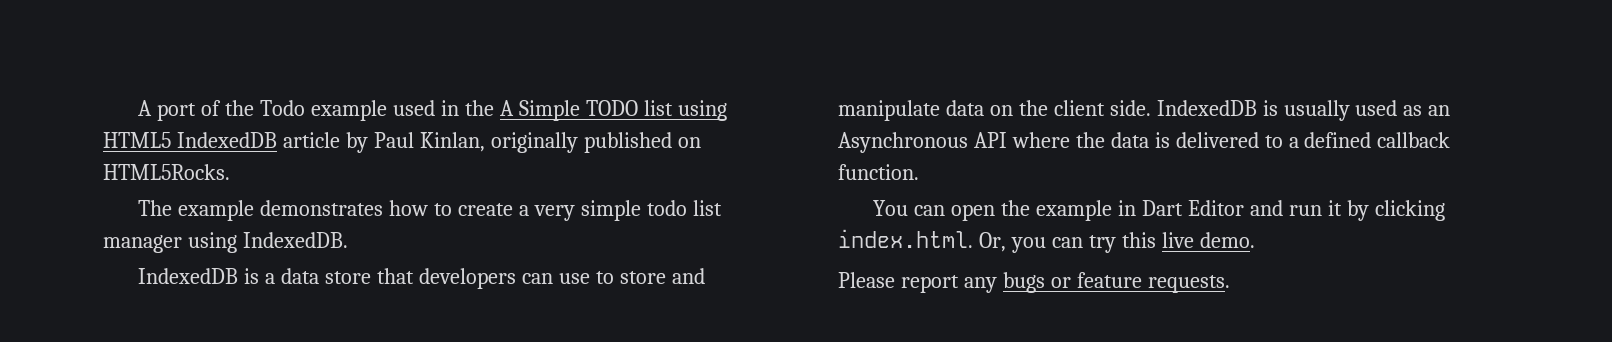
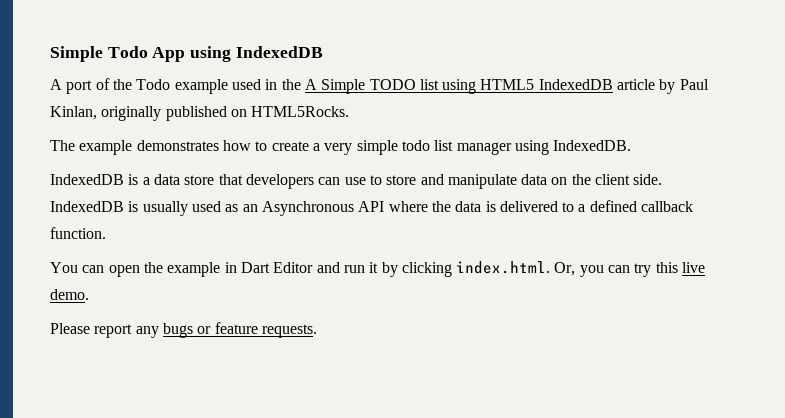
(138, 108) none -> [50,46,323,62] Simple Todo App using IndexedDB //

